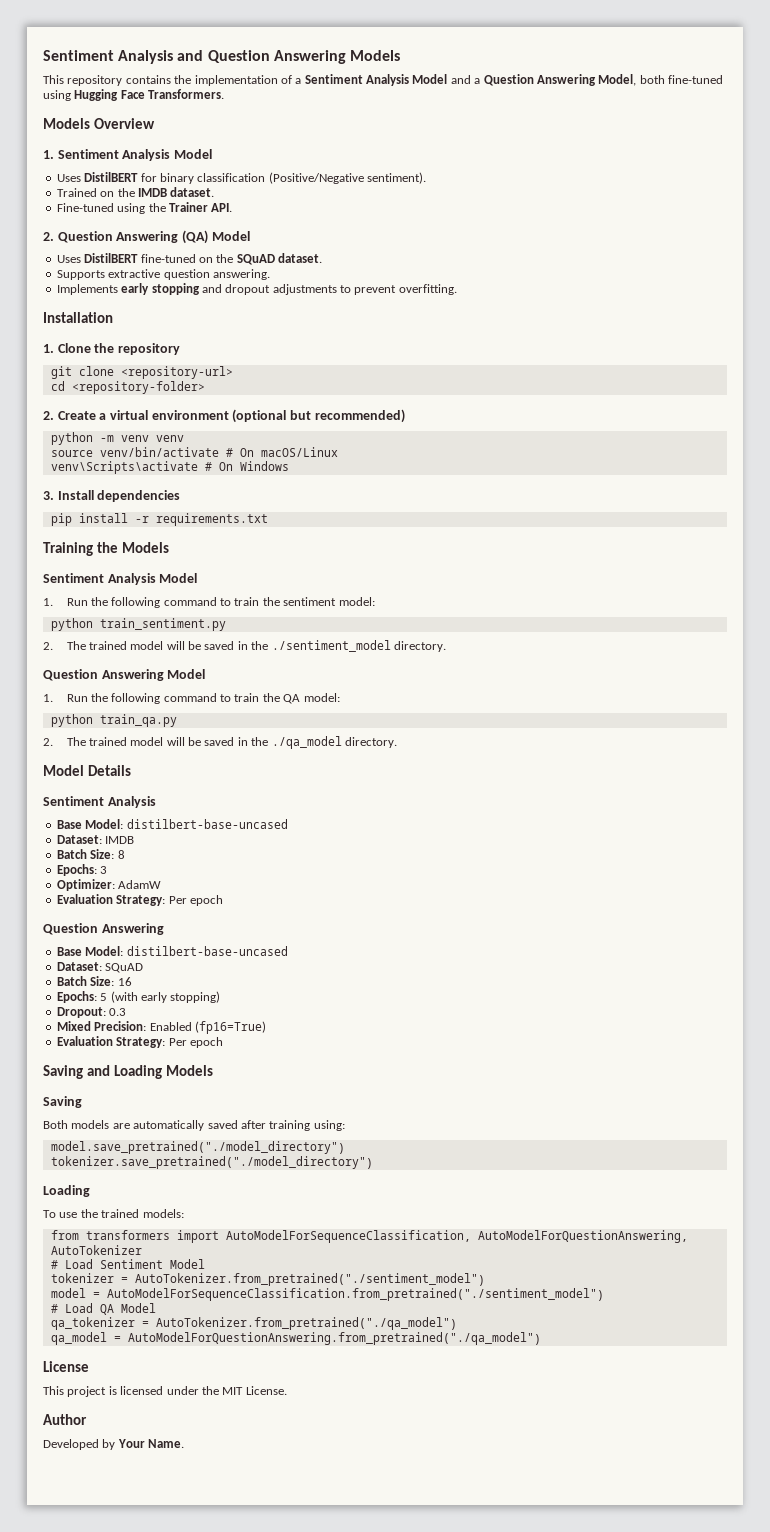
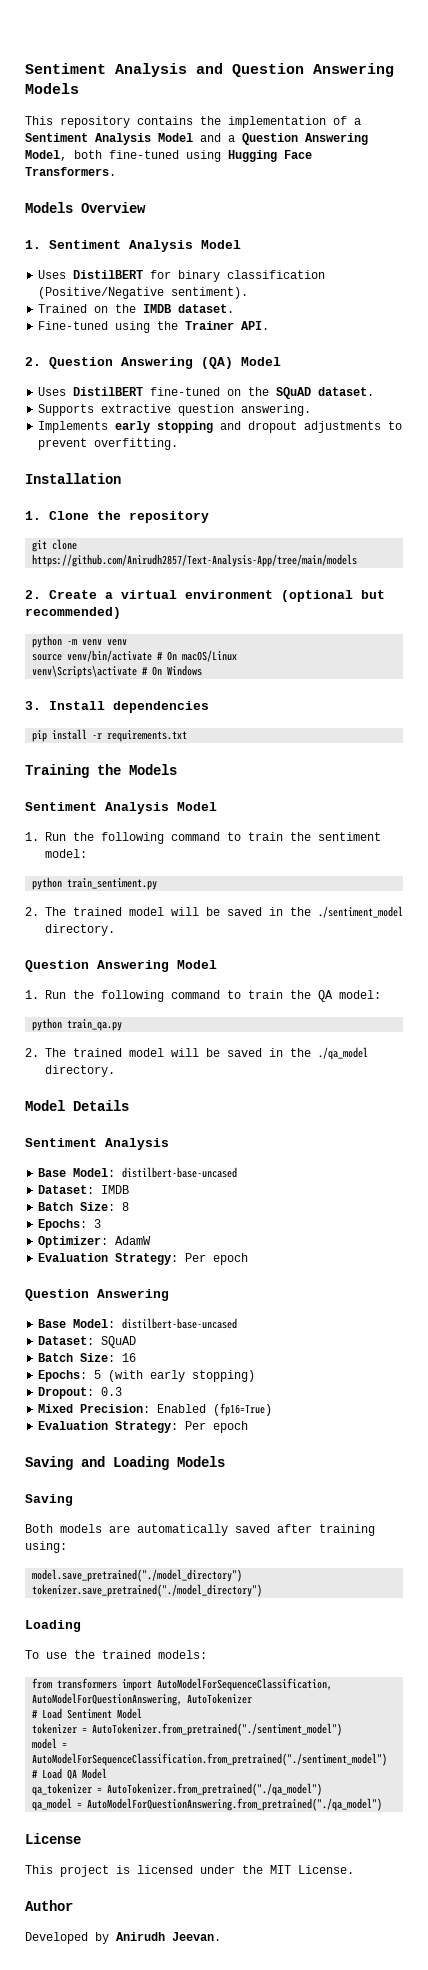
[120,366,233,379] [50,381,205,394] <repository-url> // cd <repository-folder> -> [32,554,358,567] https://github.com/Anirudh2857/Text-Analysis-App/tree/main/models
[117,1439,185,1448] Your Name. -> [116,1932,221,1941] Anirudh Jeevan.

